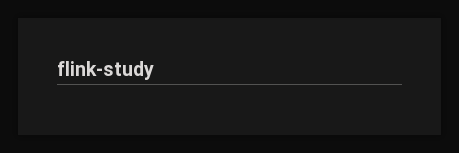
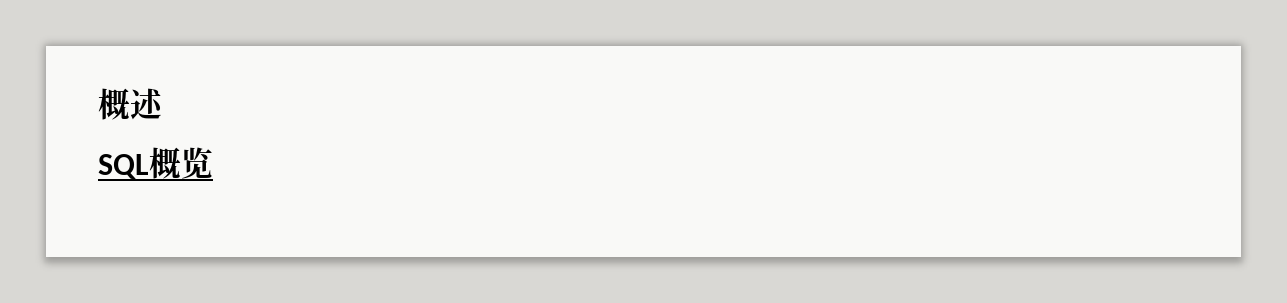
[57,61,154,80] flink-study -> [98,88,164,120] [98,147,213,179] 概述 // SQL概览

